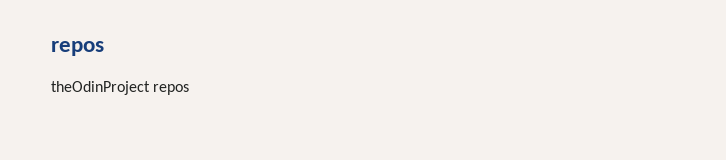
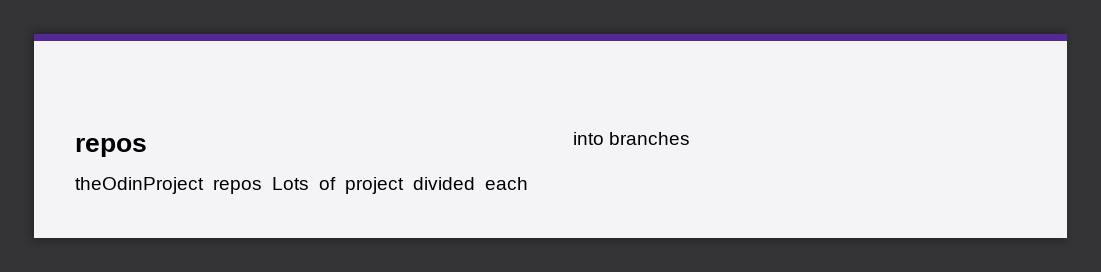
(190, 89) none -> [272,177,528,194] [573,132,691,145] Lots of project divided each into branches

